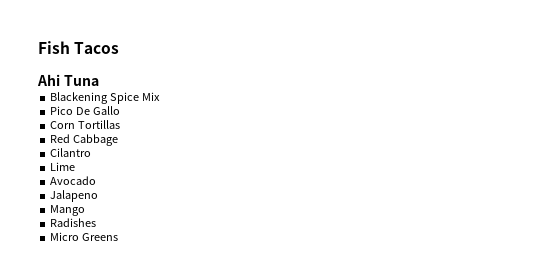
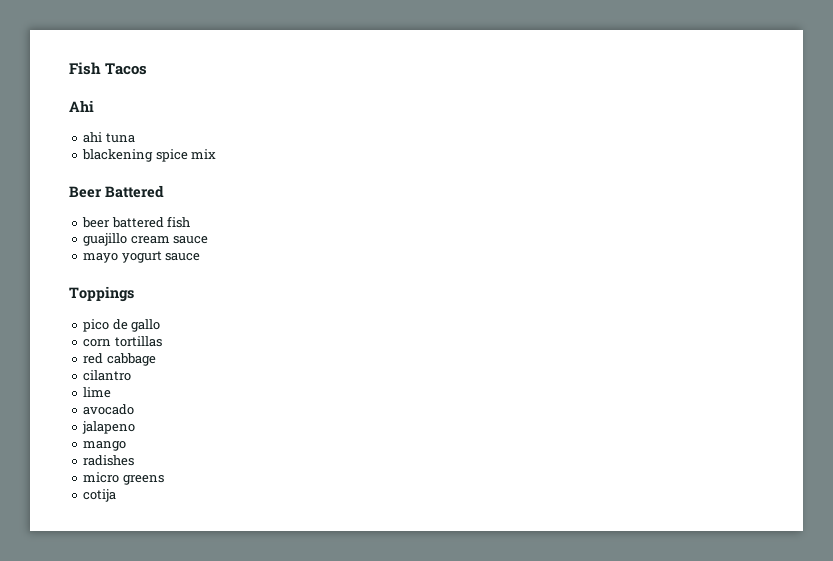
[63,75,99,86] [50,92,161,104] [50,106,121,115] [50,120,121,129] [50,134,119,146] [50,148,92,157] [50,162,76,171] [50,176,97,185] [50,190,99,202] [50,205,86,216] [50,218,97,227] [50,232,119,241] Tuna // Blackening Spice Mix // Pico De Gallo // Corn Tortillas // Red Cabbage // Cilantro // Lime // Avocado // Jalapeno // Mango // Radishes // Micro Greens -> [83,132,135,143] [82,149,217,162] [69,185,164,198] [82,216,191,228] [83,233,209,246] [83,251,201,263] [69,286,134,302] [83,319,161,332] [83,336,162,347] [83,353,156,366] [83,370,132,381] [83,387,112,398] [83,404,135,415] [82,421,136,434] [83,441,127,451] [83,455,135,466] [83,472,164,485] [83,489,117,502] // ahi tuna // blackening spice mix // Beer Battered // beer battered fish // guajillo cream sauce // mayo yogurt sauce // Toppings // pico de gallo // corn tortillas // red cabbage // cilantro // lime // avocado // jalapeno // mango // radishes // micro greens // cotija

